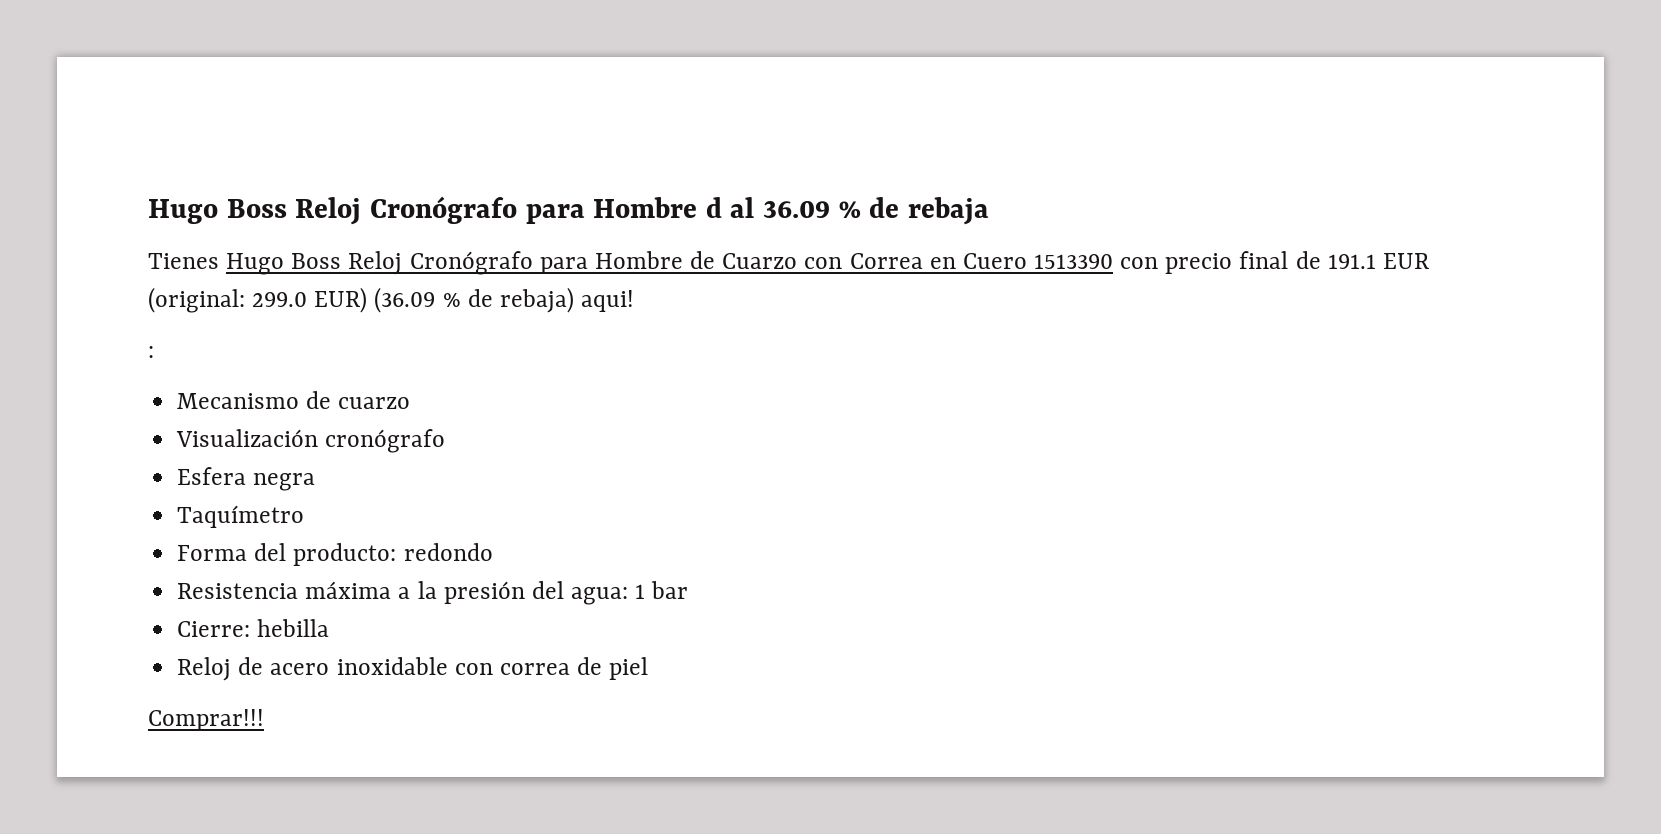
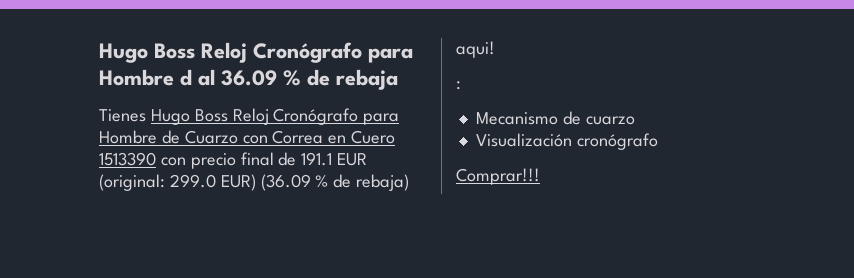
[177,467,316,491] [177,505,305,528] [177,543,493,566] [177,581,689,605] [177,619,330,637] [177,657,649,681] // Esfera negra // Taquímetro // Forma del producto: redondo // Resistencia máxima a la presión del agua: 1 bar // Cierre: hebilla // Reloj de acero inoxidable con correa de piel -> (658, 141) none

